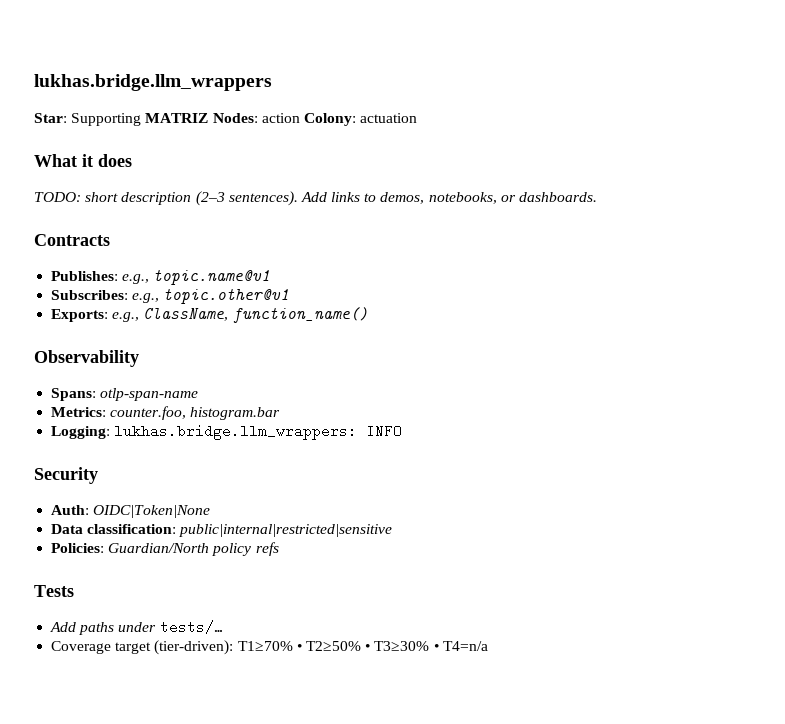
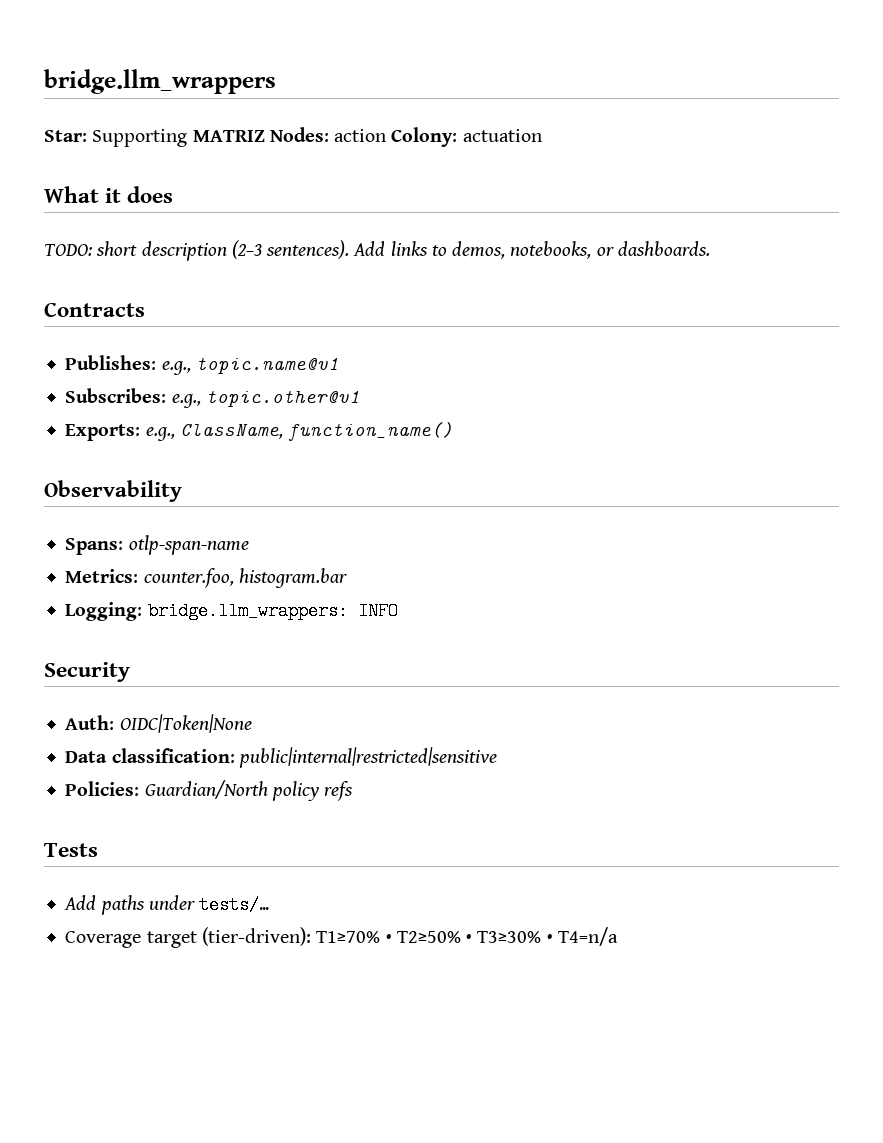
[34,74,272,91] lukhas.bridge.llm_wrappers -> [44,69,276,94] bridge.llm_wrappers
[114,424,358,440] lukhas.bridge.llm_wrappers: -> [147,602,348,620] bridge.llm_wrappers:

